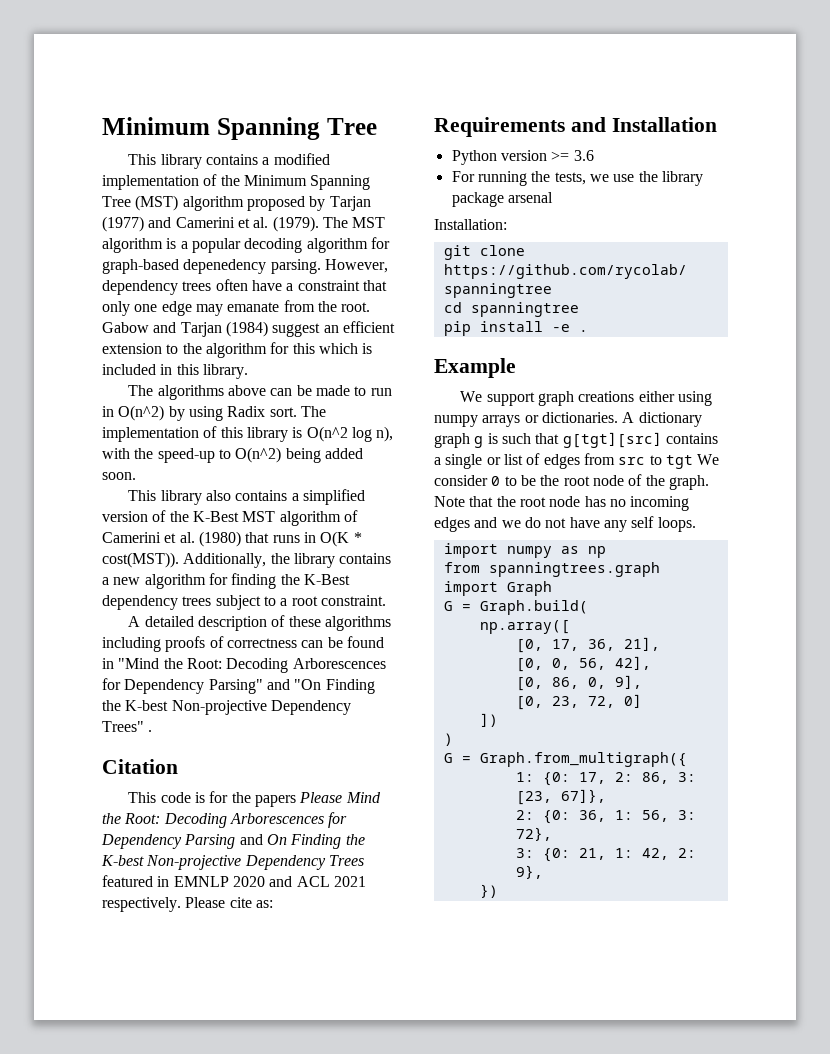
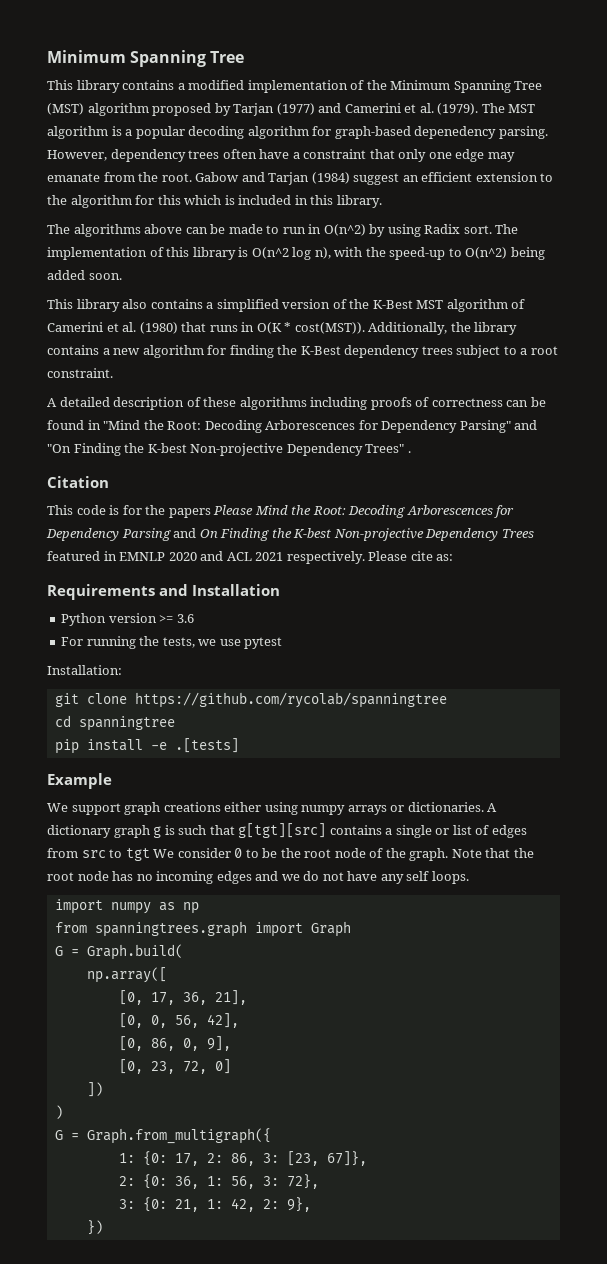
[638,171,703,186] [451,192,553,207] the library package arsenal -> [244,637,283,649] pytest
[578,330,588,332] . -> [174,738,239,753] .[tests]

